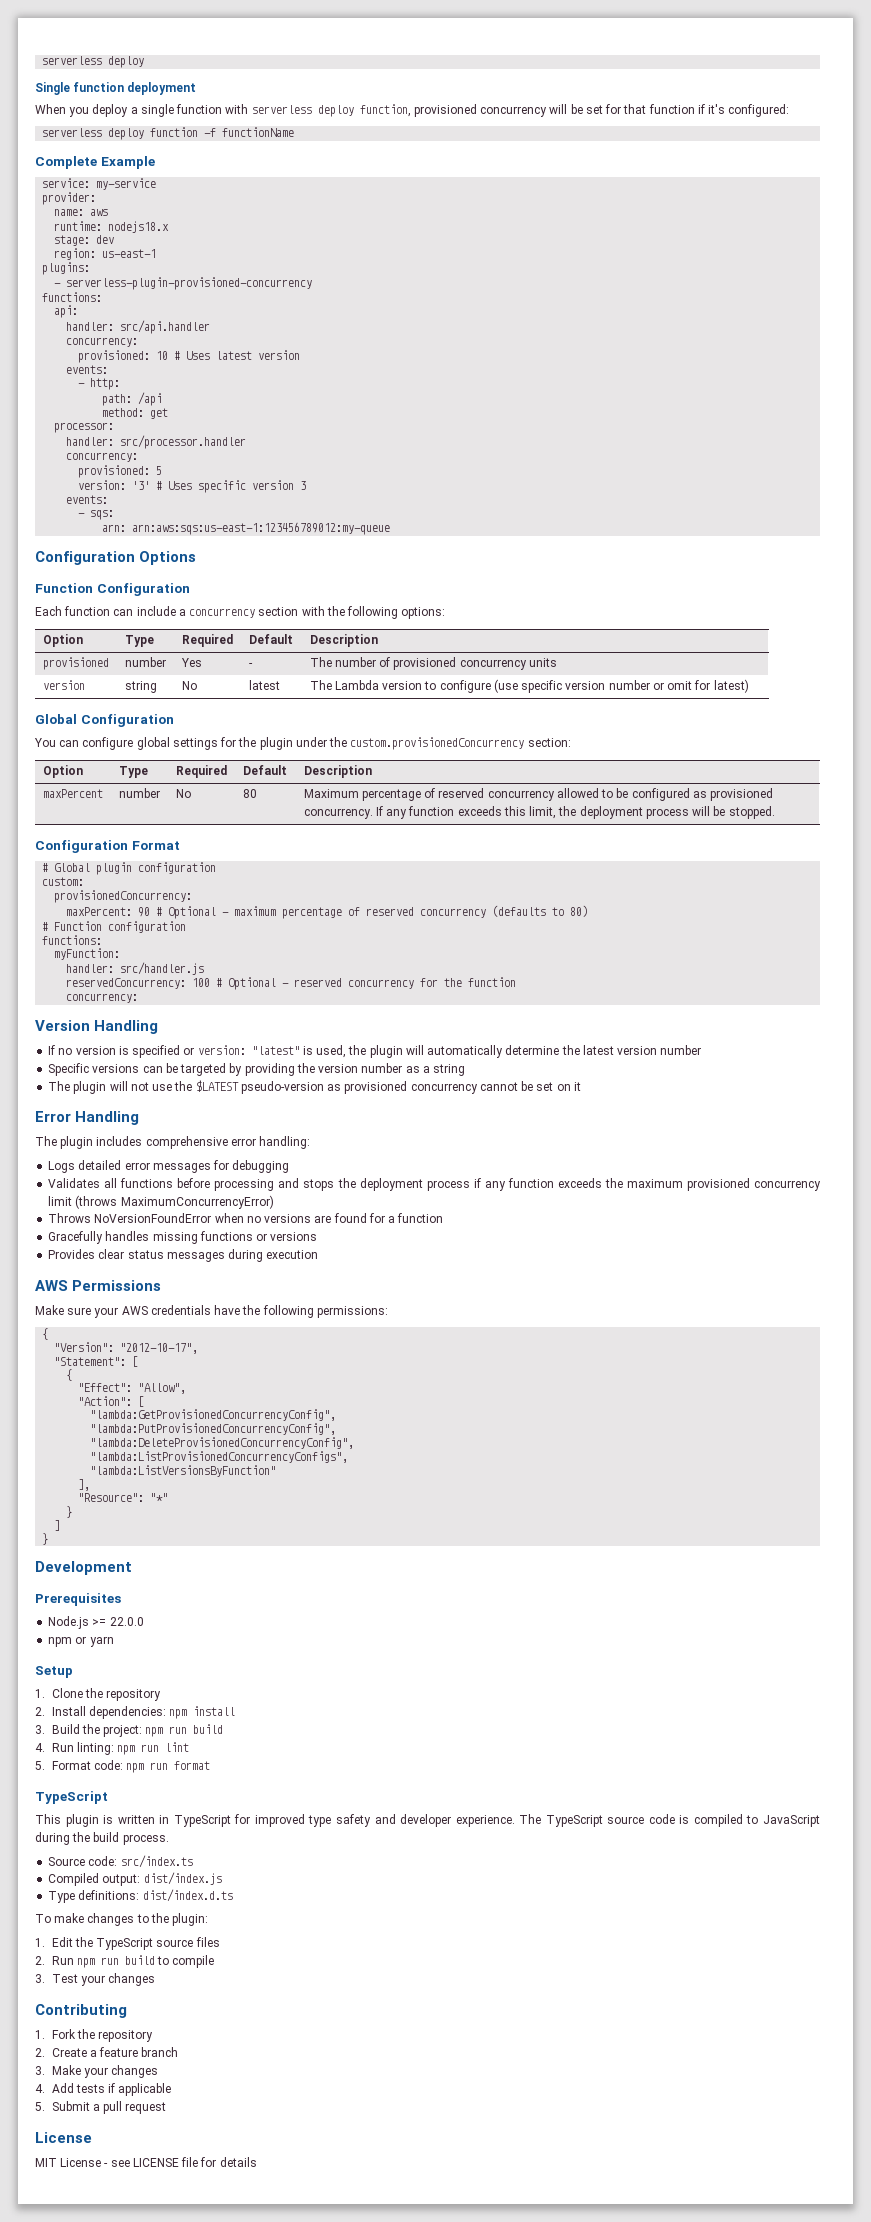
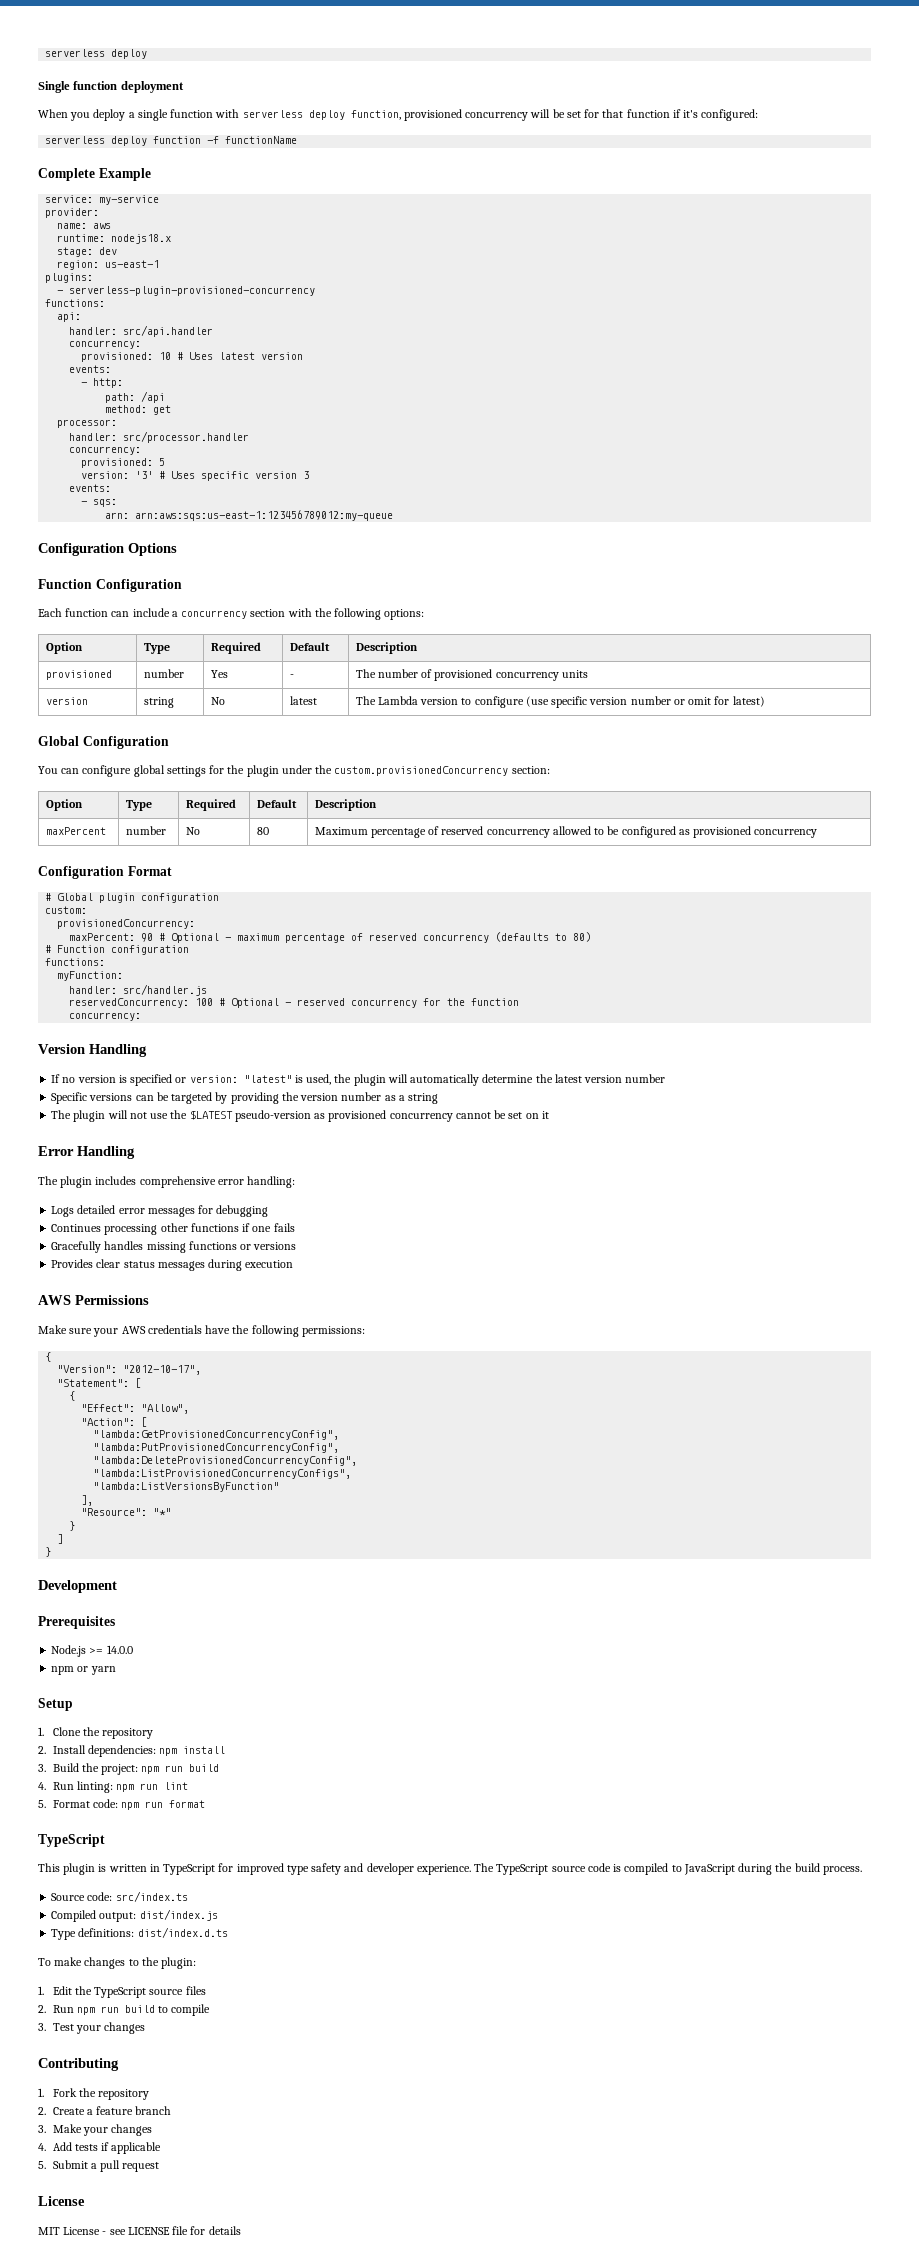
[303,806,775,819] concurrency. If any function exceeds this limit, the deployment process will be stopped. -> [754,829,818,838] concurrency
[48,1178,821,1191] [48,1195,274,1209] [48,1213,444,1223] Validates all functions before processing and stops the deployment process if any function exceeds the maximum provisioned concurrency limit (throws MaximumConcurrencyError) // Throws NoVersionFoundError when no versions are found for a function -> [51,1223,295,1235] Continues processing other functions if one fails
[109,1617,144,1626] 22.0.0 -> [106,1645,133,1654] 14.0.0

